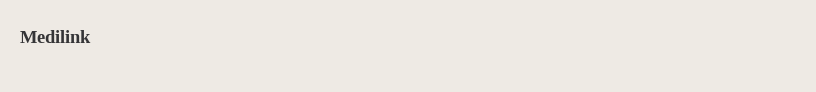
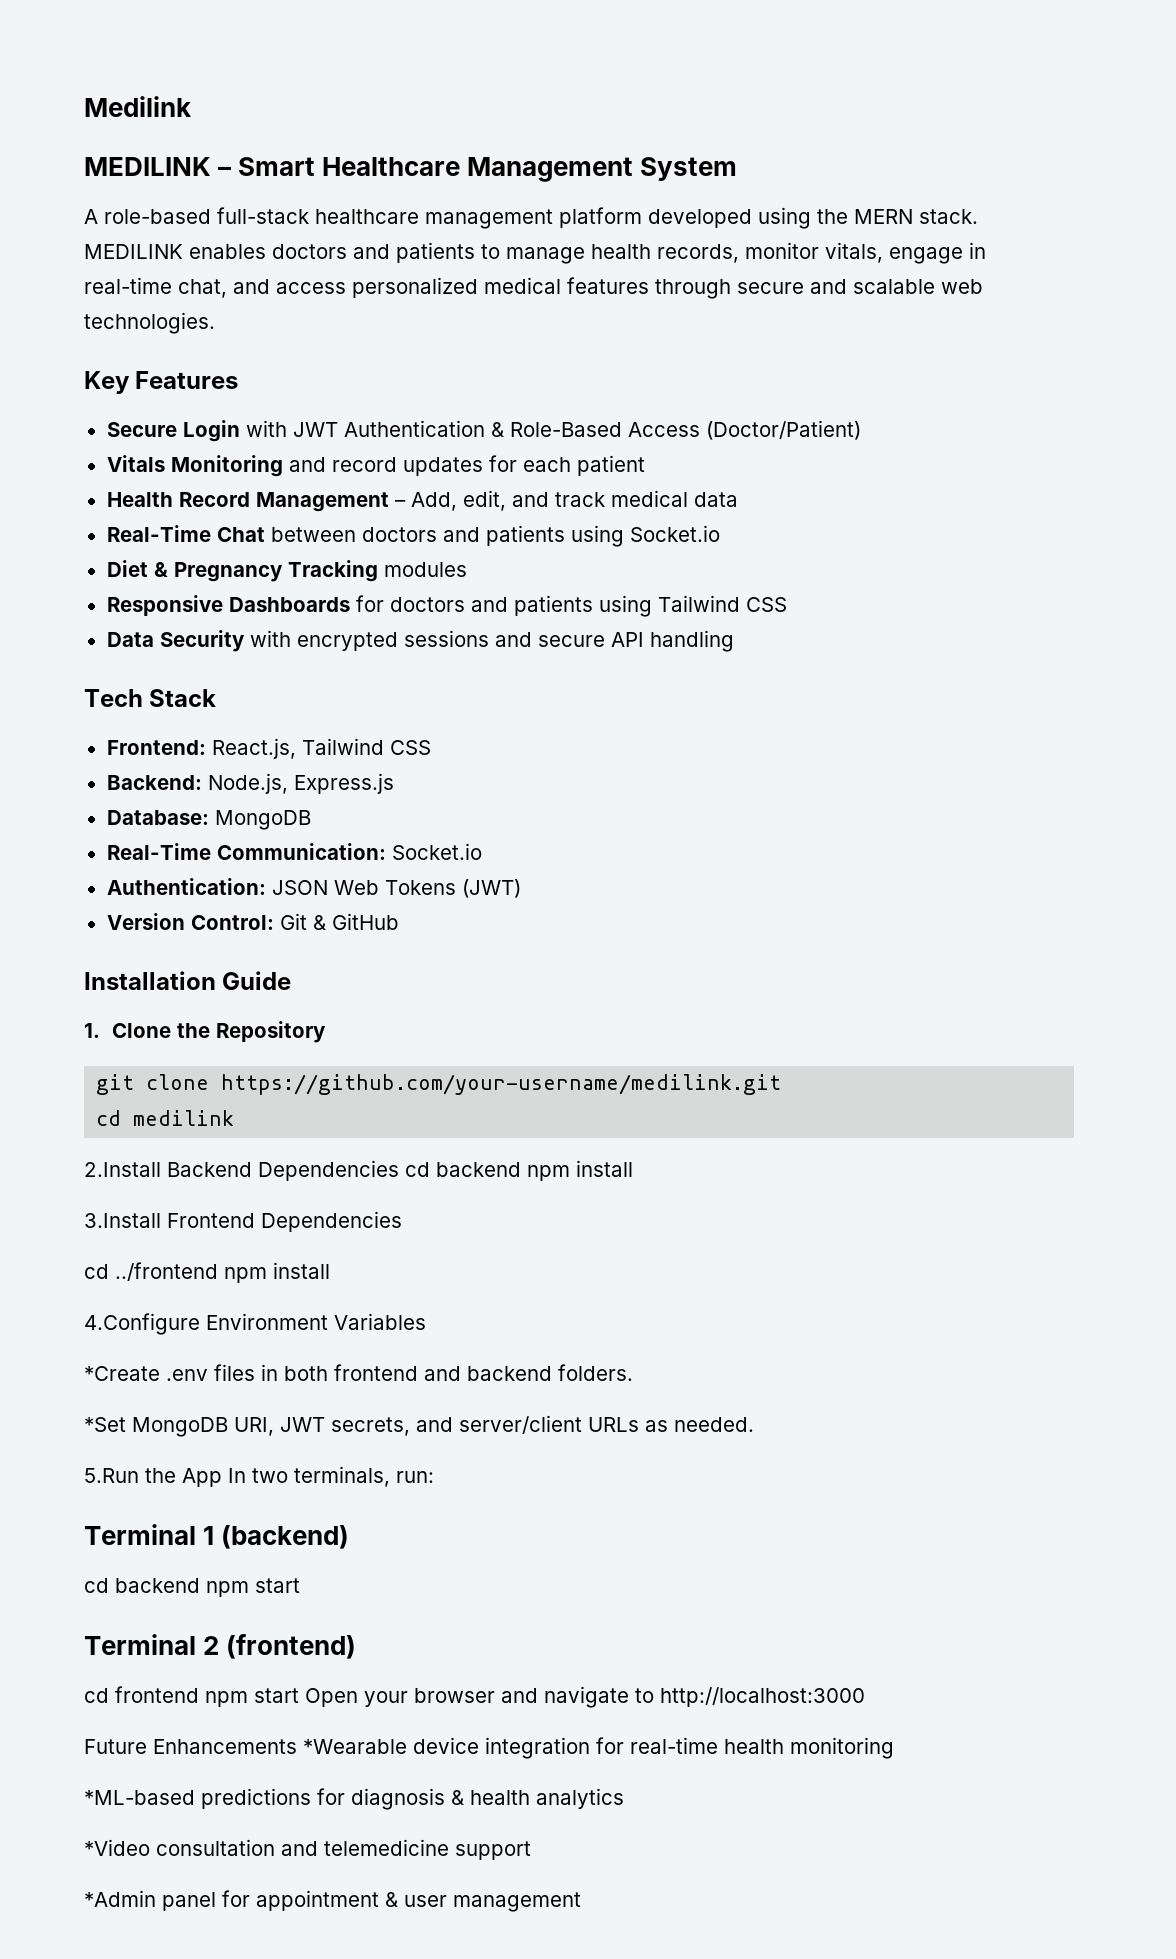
(91, 36) none -> [84,157,738,182] [84,207,978,229] [84,242,986,264] [84,277,983,299] [84,312,215,334] [84,371,239,394] [106,420,861,442] [106,455,645,477] [106,490,738,512] [106,525,720,547] [106,560,467,582] [106,595,787,617] [106,630,734,652] [84,689,217,707] [106,738,431,759] [106,773,394,794] [106,810,311,830] [106,843,482,860] [106,878,521,898] [106,913,399,930] [84,971,292,990] [84,1021,326,1043] [96,1074,782,1095] [96,1110,235,1126] [84,1160,633,1181] [84,1211,402,1232] [84,1262,330,1283] [84,1313,426,1335] [84,1364,633,1381] [84,1415,754,1437] [84,1466,434,1487] [84,1524,350,1549] [84,1578,300,1597] [84,1634,357,1659] [84,1686,865,1708] [84,1737,894,1759] [84,1788,624,1810] [84,1839,531,1860] [84,1890,581,1912] // MEDILINK – Smart Healthcare Management System // A role-based full-stack healthcare management platform developed using the MERN stack. MEDILINK enables doctors and patients to manage health records, monitor vitals, engage in real-time chat, and access personalized medical features through secure and scalable web technologies. // Key Features // Secure Login with JWT Authentication & Role-Based Access (Doctor/Patient) // Vitals Monitoring and record updates for each patient // Health Record Management – Add, edit, and track medical data // Real-Time Chat between doctors and patients using Socket.io // Diet & Pregnancy Tracking modules // Responsive Dashboards for doctors and patients using Tailwind CSS // Data Security with encrypted sessions and secure API handling // Tech Stack // Frontend: React.js, Tailwind CSS // Backend: Node.js, Express.js // Database: MongoDB // Real-Time Communication: Socket.io // Authentication: JSON Web Tokens (JWT) // Version Control: Git & GitHub // Installation Guide // 1. Clone the Repository // git clone https://github.com/your-username/medilink.git // cd medilink // 2.Install Backend Dependencies cd backend npm install // 3.Install Frontend Dependencies // cd ../frontend npm install // 4.Configure Environment Variables // *Create .env files in both frontend and backend folders. // *Set MongoDB URI, JWT secrets, and server/client URLs as needed. // 5.Run the App In two terminals, run: // Terminal 1 (backend) // cd backend npm start // Terminal 2 (frontend) // cd frontend npm start Open your browser and navigate to http://localhost:3000 // Future Enhancements *Wearable device integration for real-time health monitoring // *ML-based predictions for diagnosis & health analytics // *Video consultation and telemedicine support // *Admin panel for appointment & user management

